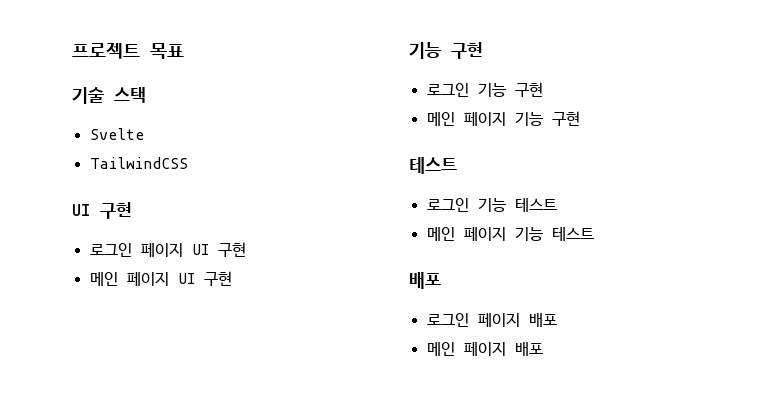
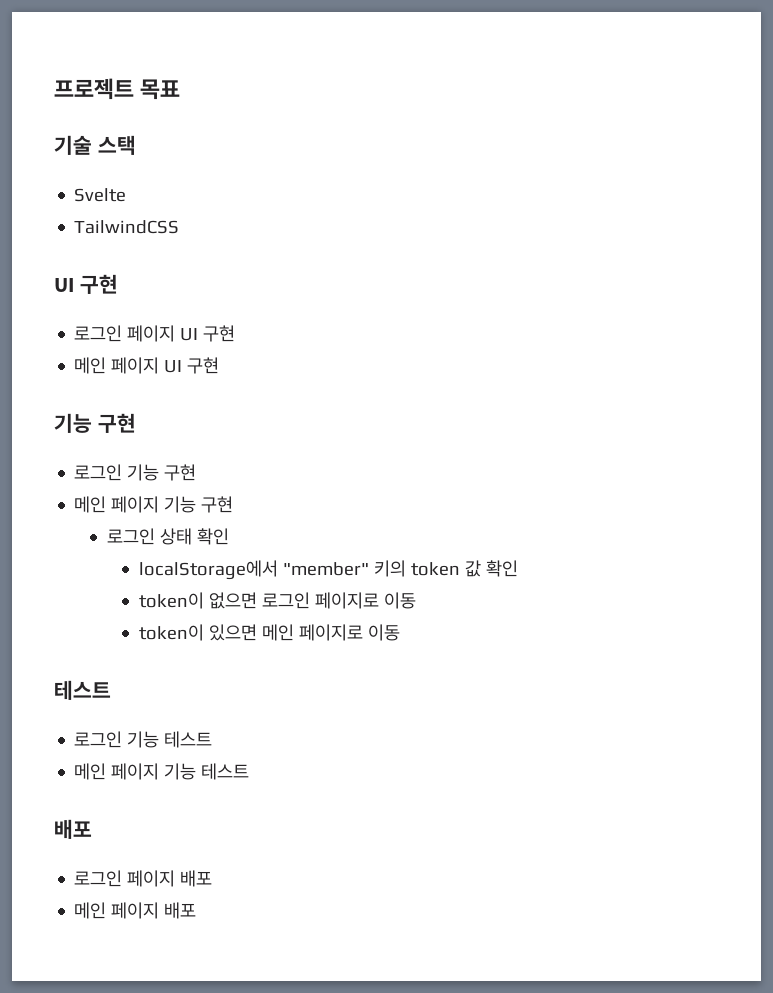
(580, 118) none -> [106,528,229,545] [138,560,518,580] [138,592,416,609] [138,624,400,641] // 로그인 상태 확인 // localStorage에서 "member" 키의 token 값 확인 // token이 없으면 로그인 페이지로 이동 // token이 있으면 메인 페이지로 이동

